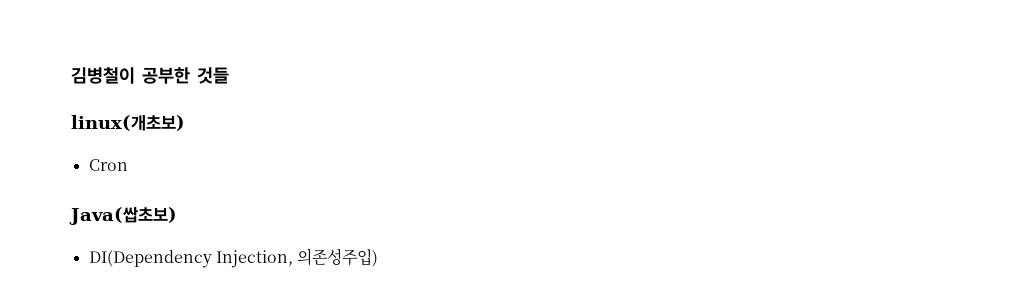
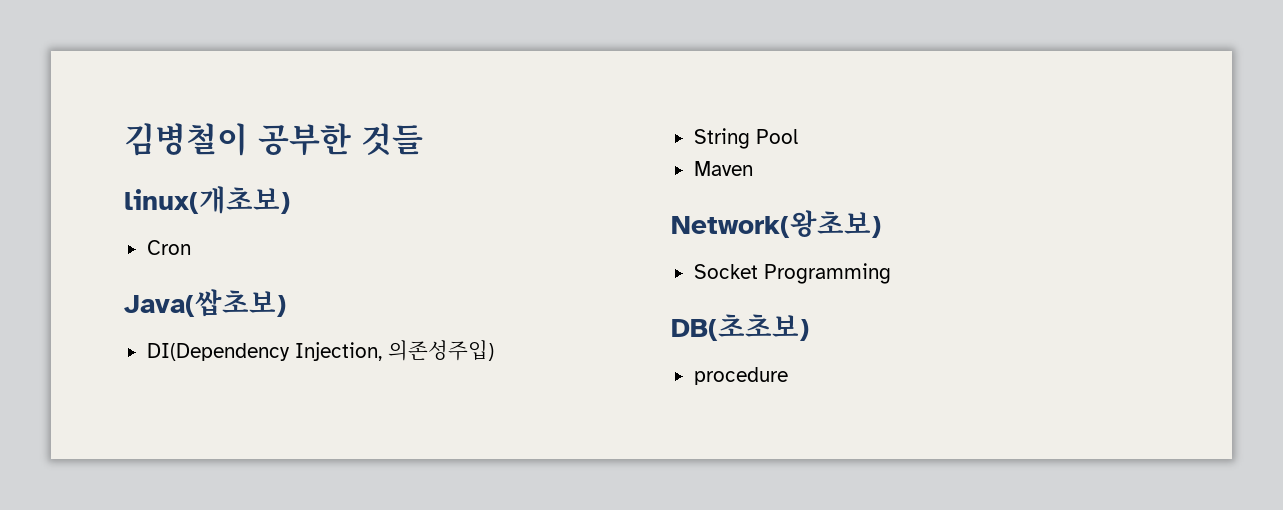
(379, 257) none -> [693,128,798,149] [693,161,753,176] [671,210,881,238] [693,263,891,284] [671,314,809,341] [693,367,788,385] // String Pool // Maven // Network(왕초보) // Socket Programming // DB(초초보) // procedure

